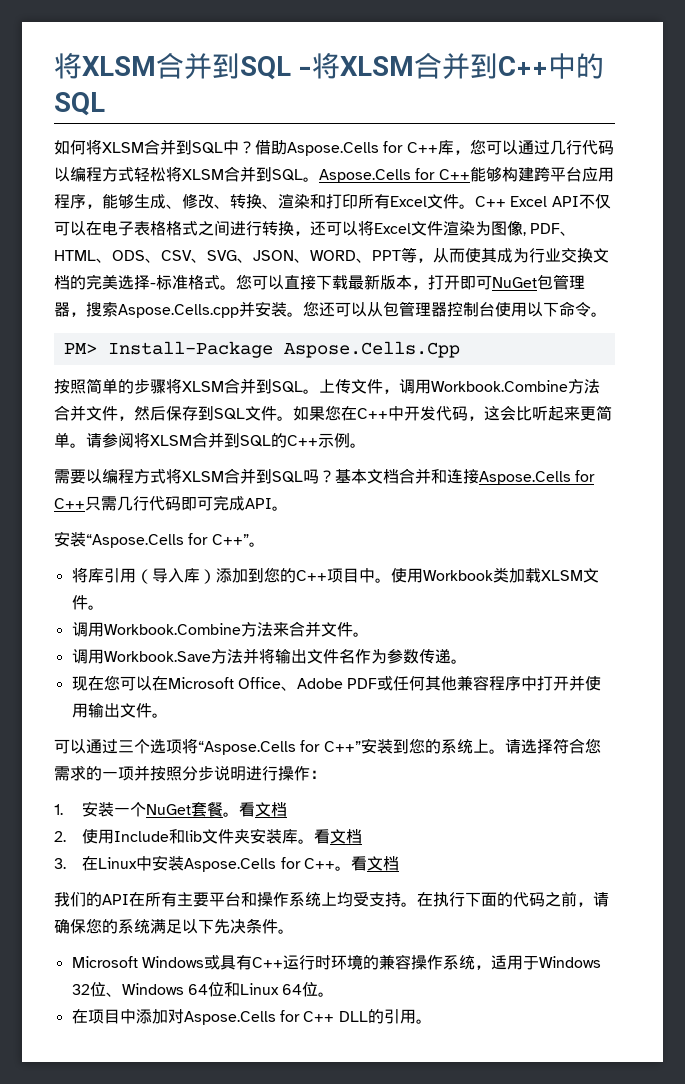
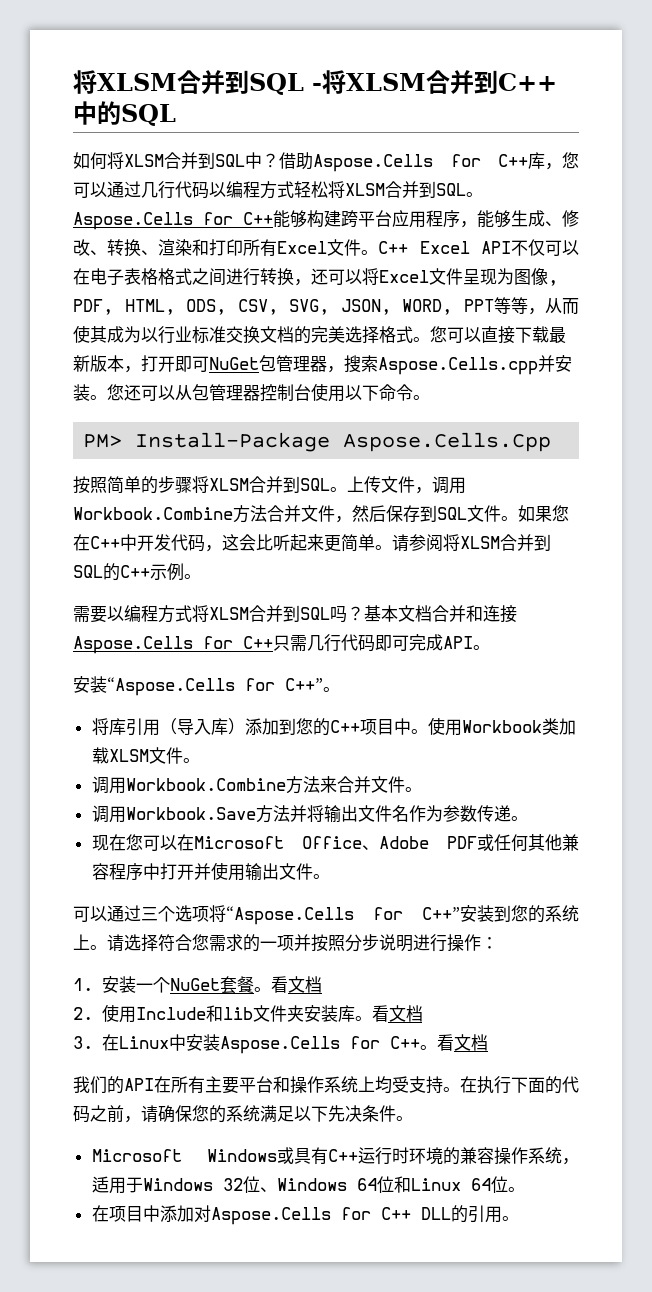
[443,221,475,236] 渲染 -> [463,269,497,285] 呈现
[530,223,577,236] [54,250,401,263] PDF、HTML、ODS、CSV、SVG、JSON、WORD、PPT -> [73,297,511,315] PDF, HTML, ODS, CSV, SVG, JSON, WORD, PPT等
[529,248,561,263] 行业 -> [141,326,226,344] 以行业标准
[150,275,188,290] -标准 -> (379, 335) none

